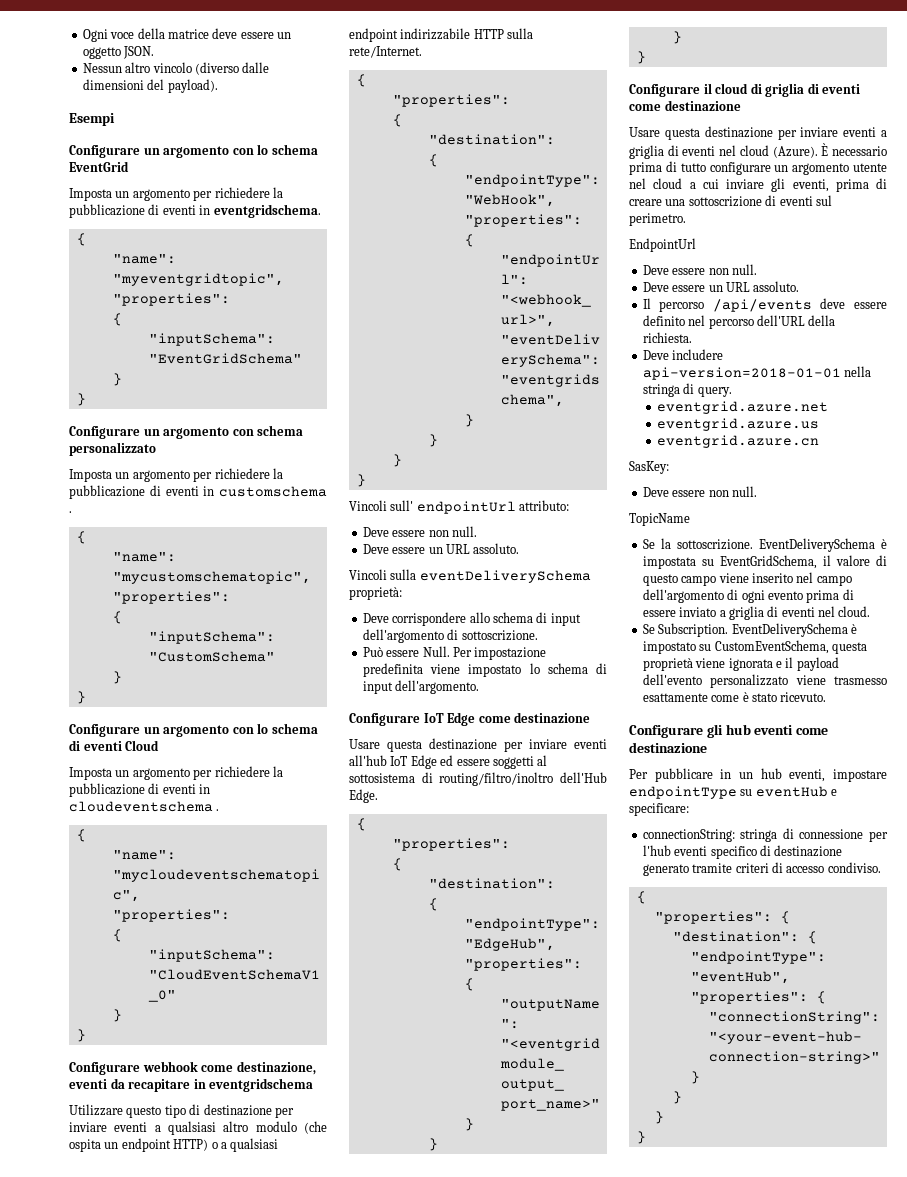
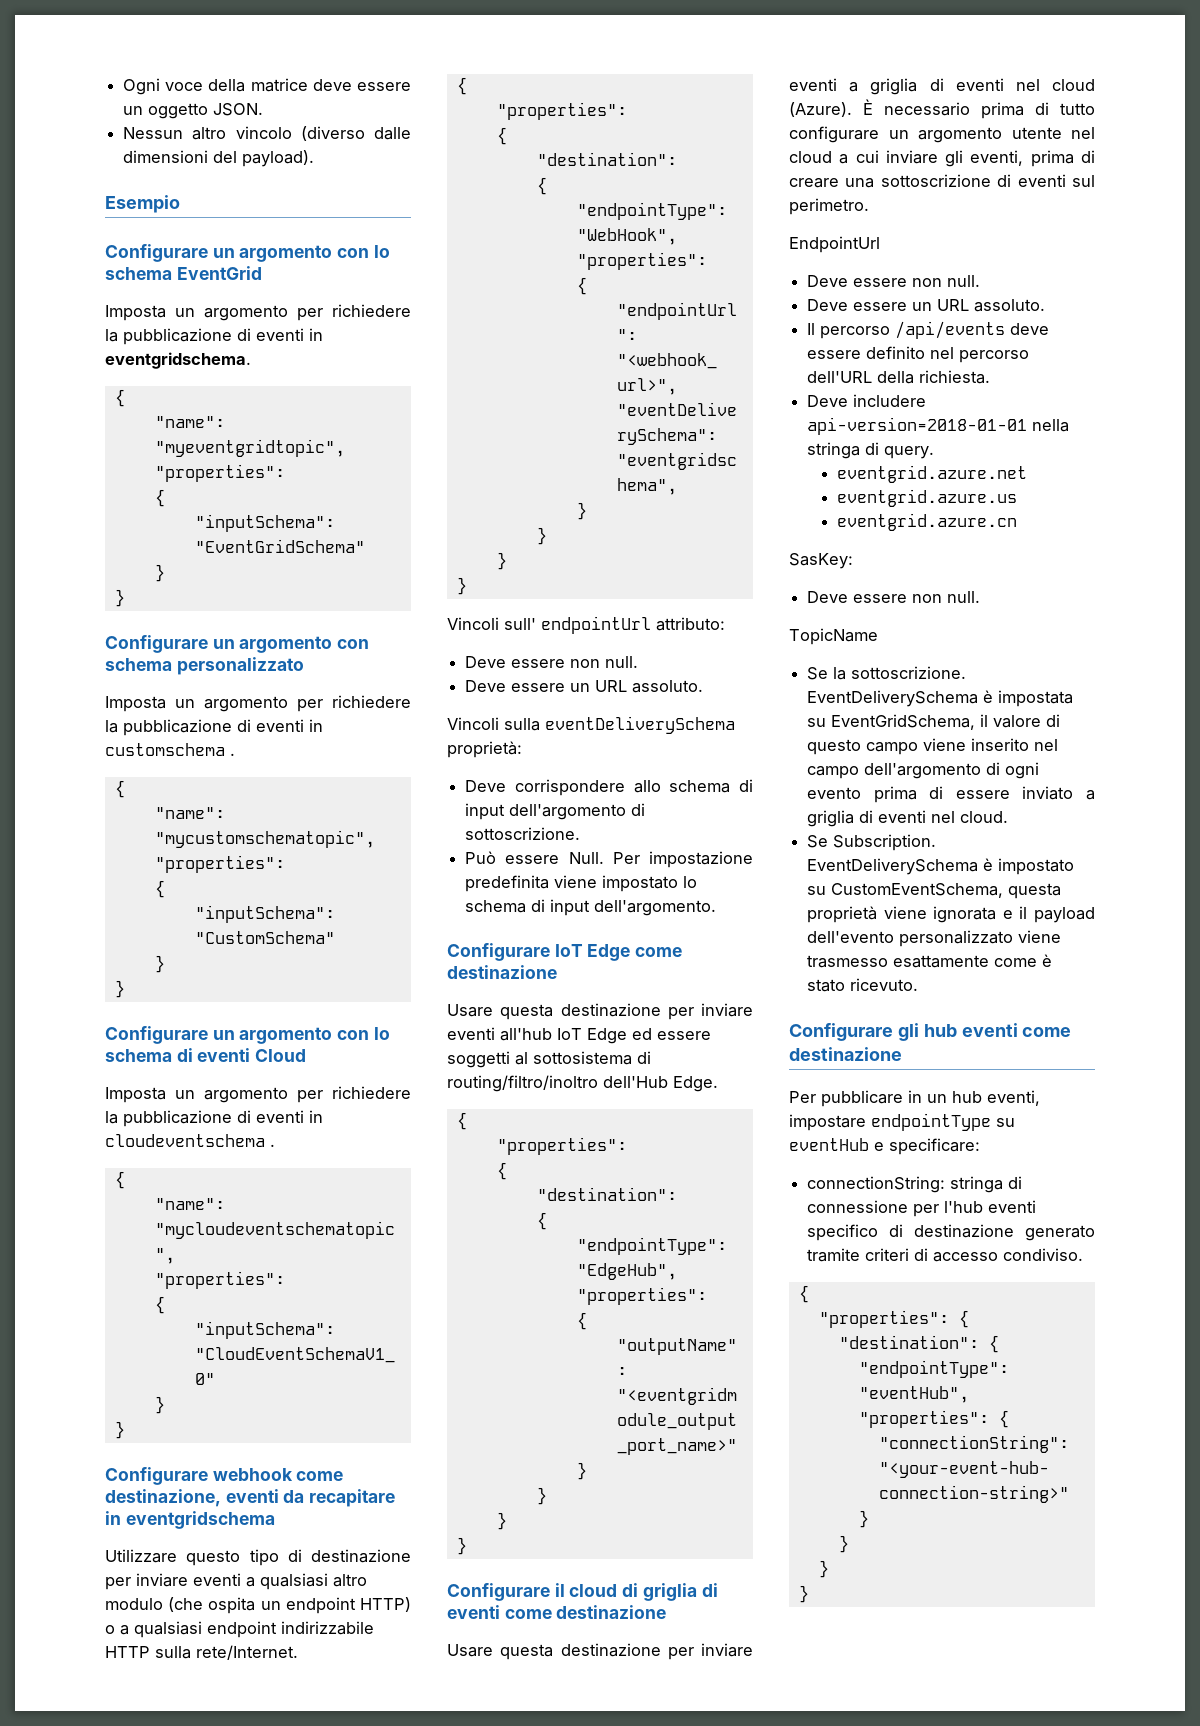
[69,113,115,126] Esempi -> [105,195,180,213] Esempio

